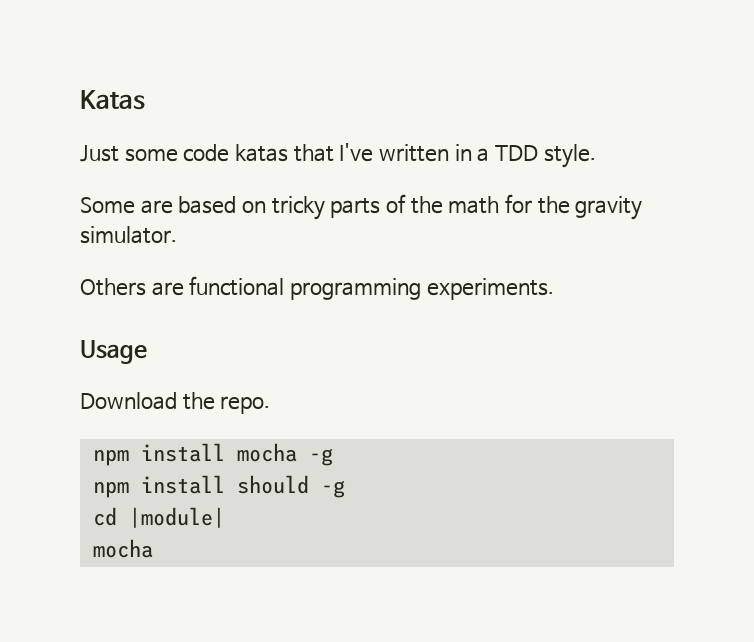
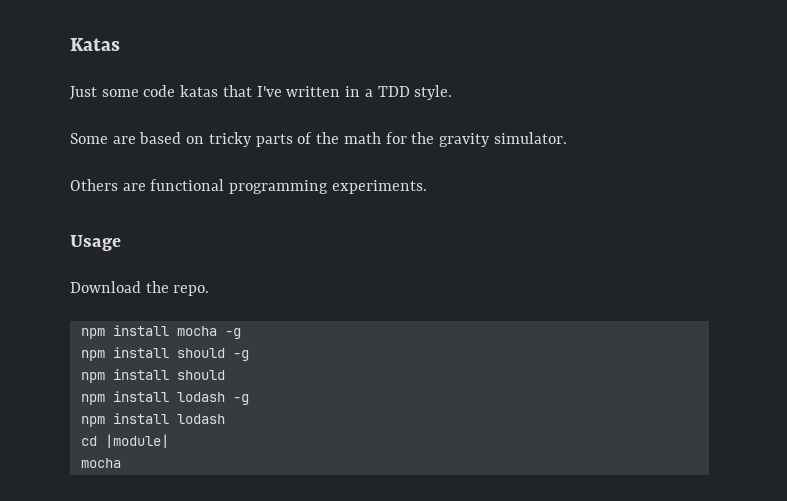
(345, 489) none -> [80,369,225,383] [80,391,249,405] [80,413,225,427] // npm install should // npm install lodash -g // npm install lodash

